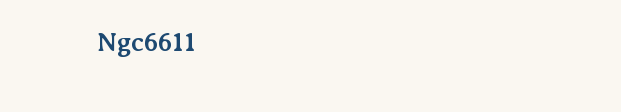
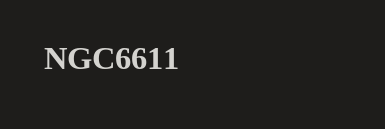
[97,33,196,57] Ngc6611 -> [44,48,179,69] NGC6611

